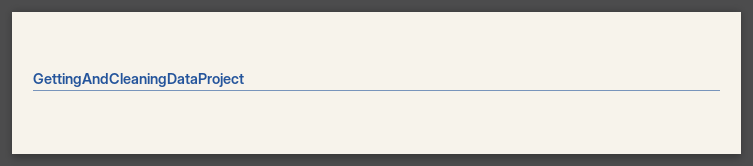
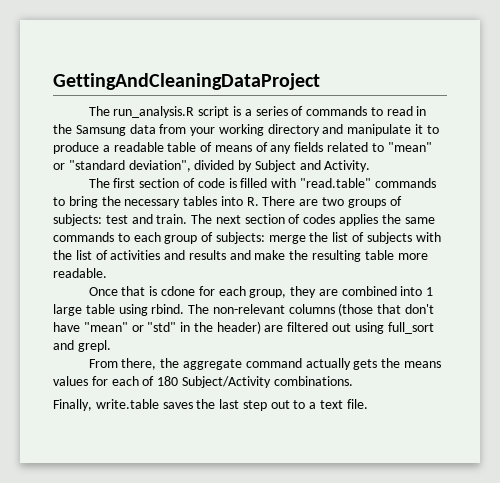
(244, 80) none -> [88,106,427,118] [53,124,439,136] [53,142,432,154] [53,160,371,172] [88,178,436,188] [53,196,402,208] [53,214,435,226] [53,232,441,244] [53,250,428,262] [53,268,107,278] [88,286,434,298] [53,303,435,316] [53,321,434,334] [53,340,111,352] [88,358,441,370] [53,376,353,388] [53,399,368,411] // The run_analysis.R script is a series of commands to read in the Samsung data from your working directory and manipulate it to produce a readable table of means of any fields related to "mean" or "standard deviation", divided by Subject and Activity. // The first section of code is filled with "read.table" commands to bring the necessary tables into R. There are two groups of subjects: test and train. The next section of codes applies the same commands to each group of subjects: merge the list of subjects with the list of activities and results and make the resulting table more readable. // Once that is cdone for each group, they are combined into 1 large table using rbind. The non-relevant columns (those that don't have "mean" or "std" in the header) are filtered out using full_sort and grepl. // From there, the aggregate command actually gets the means values for each of 180 Subject/Activity combinations. // Finally, write.table saves the last step out to a text file.

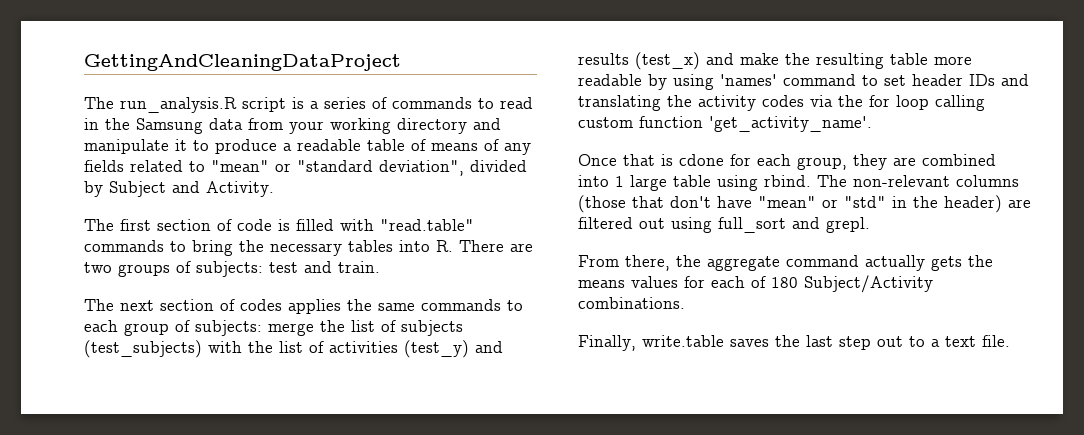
(188, 219) none -> (380, 267) //
(412, 238) none -> [84,340,202,358] (test_subjects)
(161, 255) none -> [404,340,469,358] (test_y)
(226, 255) none -> [635,52,700,70] (test_x)
[53,268,107,278] readable. -> [578,74,1029,90] [578,95,985,111] [578,116,872,132] readable by using 'names' command to set header IDs and translating the activity codes via the for loop calling custom function 'get_activity_name'.

